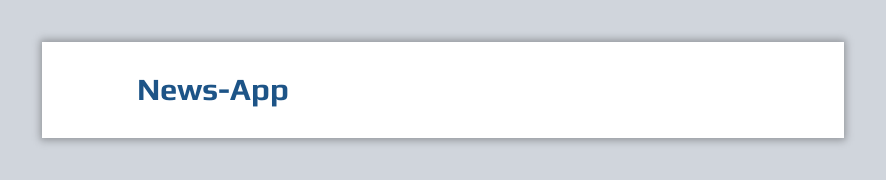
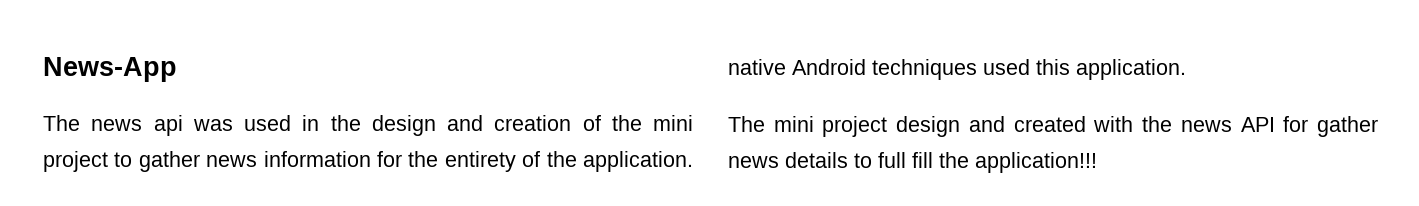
(289, 93) none -> [43,115,693,136] [43,151,693,172] [728,59,1186,80] [728,116,1378,137] [728,152,1097,173] // The news api was used in the design and creation of the mini project to gather news information for the entirety of the application. native Android techniques used this application. // The mini project design and created with the news API for gather news details to full fill the application!!!

